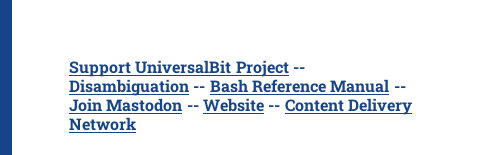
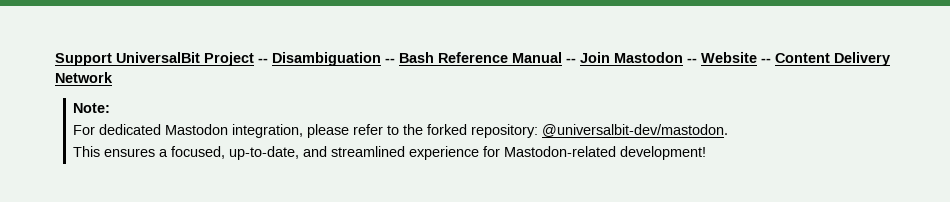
(136, 124) none -> [73,103,111,113] [73,124,729,138] [73,146,707,160] // Note: // For dedicated Mastodon integration, please refer to the forked repository: @universalbit-dev/mastodon. // This ensures a focused, up-to-date, and streamlined experience for Mastodon-related development!

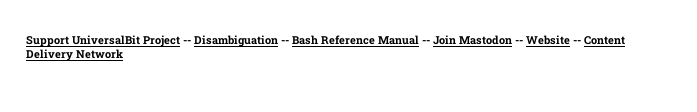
[73,103,111,113] [73,124,729,138] [73,146,707,160] // Note: // For dedicated Mastodon integration, please refer to the forked repository: @universalbit-dev/mastodon. // This ensures a focused, up-to-date, and streamlined experience for Mastodon-related development! -> (123, 54) none

